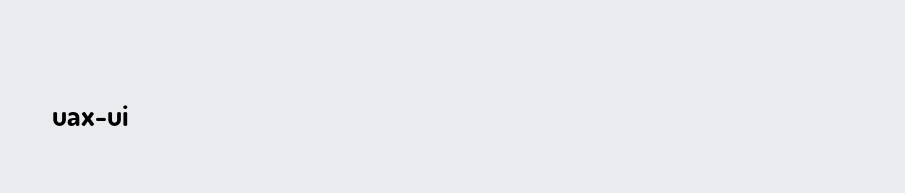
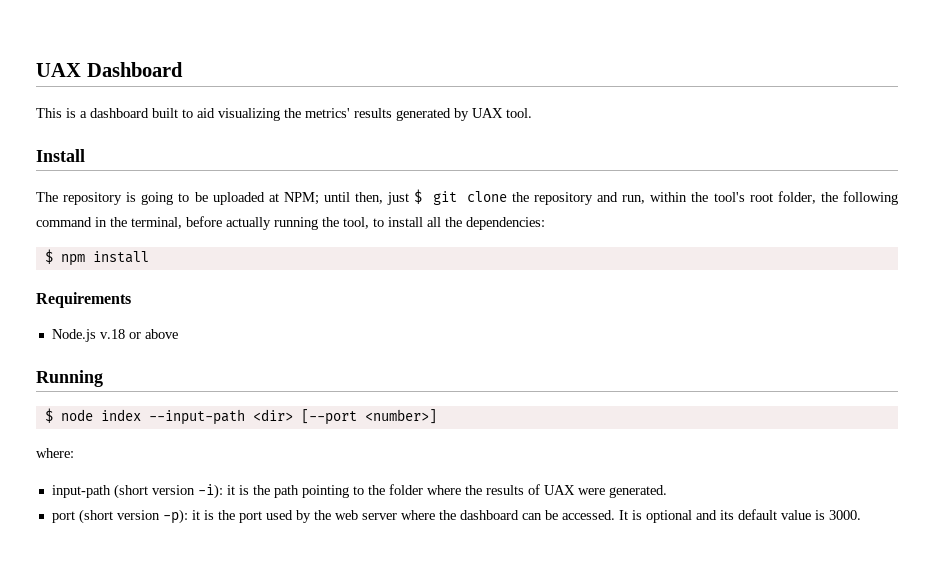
[52,105,129,126] uax-ui -> [36,62,183,77] [36,108,532,121] [36,149,85,162] [36,189,898,205] [36,216,545,230] [44,249,149,266] [36,292,131,308] [51,329,178,342] [36,370,103,387] [44,408,437,425] [36,448,74,458] [51,484,667,499] [51,509,861,524] UAX Dashboard // This is a dashboard built to aid visualizing the metrics' results generated by UAX tool. // Install // The repository is going to be uploaded at NPM; until then, just $ git clone the repository and run, within the tool's root folder, the following command in the terminal, before actually running the tool, to install all the dependencies: // $ npm install // Requirements // Node.js v.18 or above // Running // $ node index --input-path <dir> [--port <number>] // where: // input-path (short version -i): it is the path pointing to the folder where the results of UAX were generated. // port (short version -p): it is the port used by the web server where the dashboard can be accessed. It is optional and its default value is 3000.

